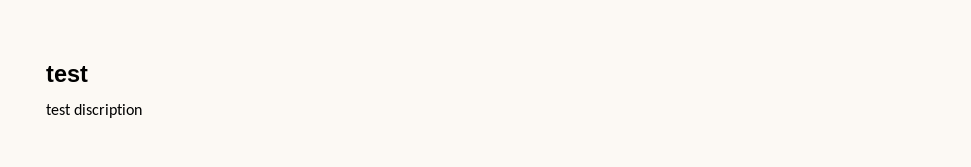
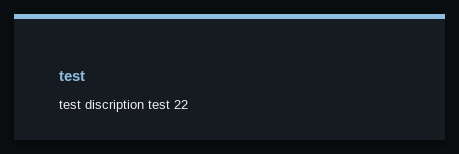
(143, 111) none -> [148,100,188,109] test 22

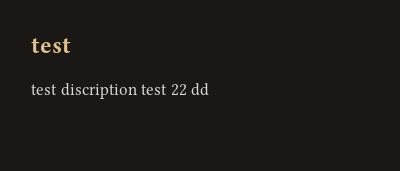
(188, 104) none -> [191,83,210,96] dd

